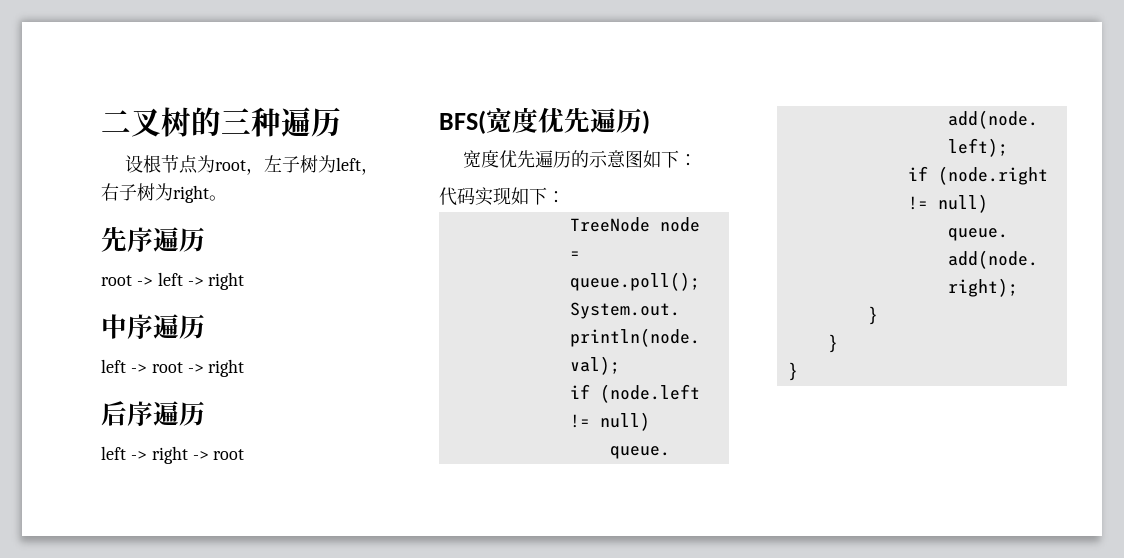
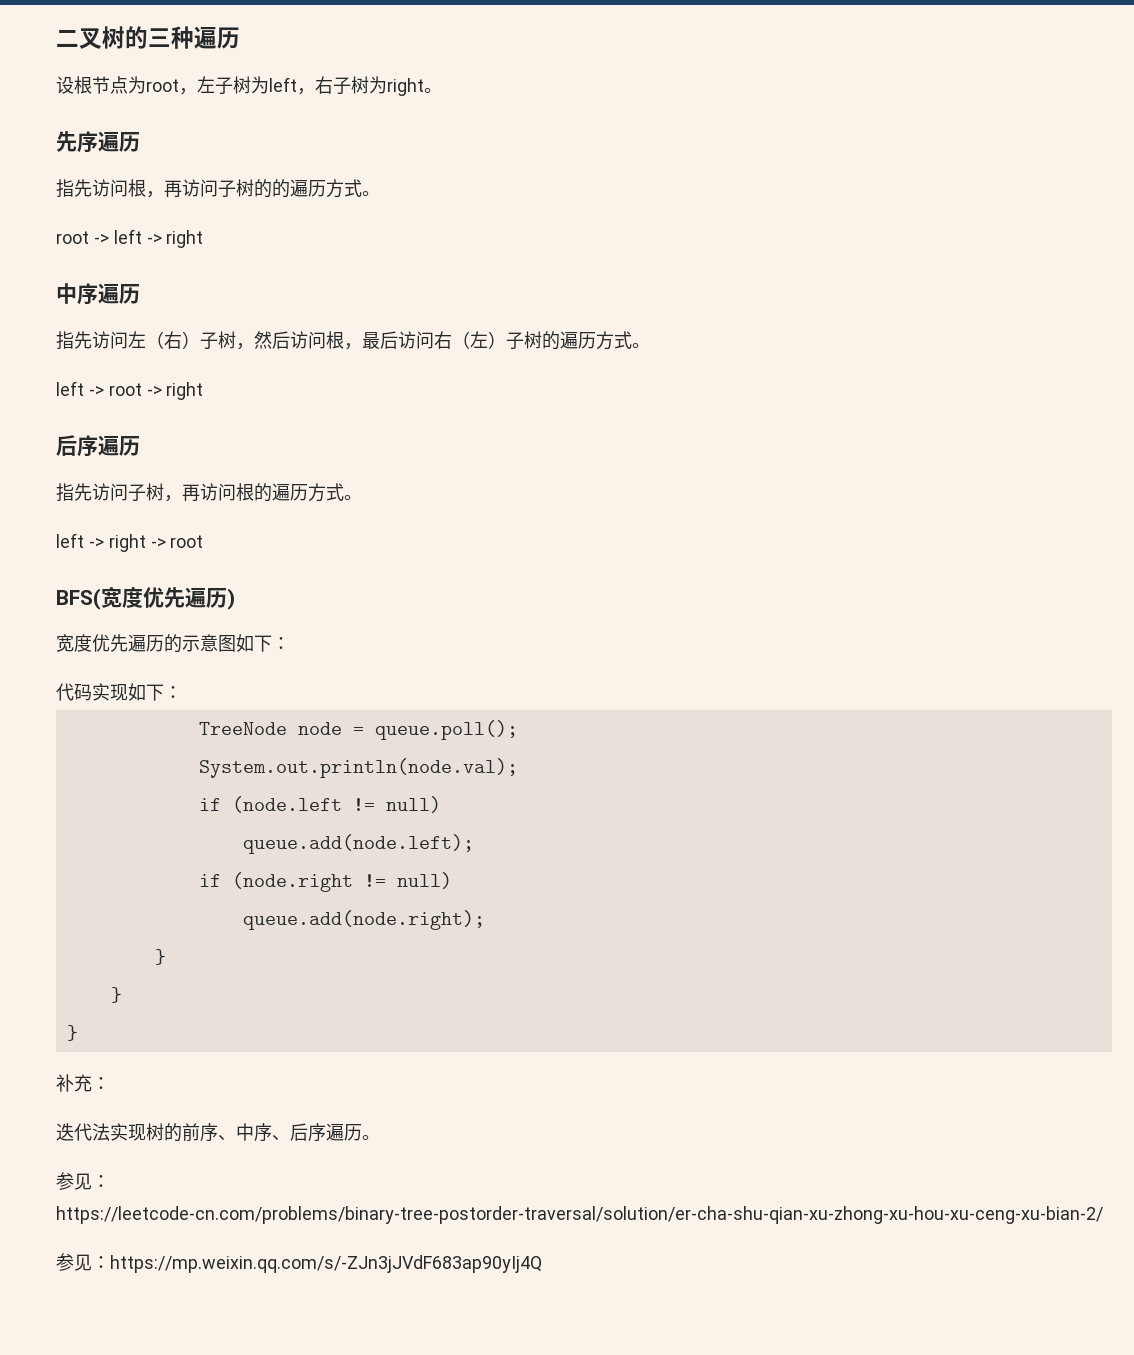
(205, 239) none -> [56,179,380,198] // 指先访问根，再访问子树的的遍历方式。
(205, 326) none -> [56,331,650,350] // 指先访问左（右）子树，然后访问根，最后访问右（左）子树的遍历方式。
(205, 413) none -> [56,483,362,502] // 指先访问子树，再访问根的遍历方式。
(798, 371) none -> [56,1074,110,1092] [56,1123,380,1142] [56,1172,110,1190] [56,1206,1103,1224] [56,1253,542,1273] // 补充： // 迭代法实现树的前序、中序、后序遍历。 // 参见：https://leetcode-cn.com/problems/binary-tree-postorder-traversal/solution/er-cha-shu-qian-xu-zhong-xu-hou-xu-ceng-xu-bian-2/ // 参见：https://mp.weixin.qq.com/s/-ZJn3jJVdF683ap90yIj4Q

